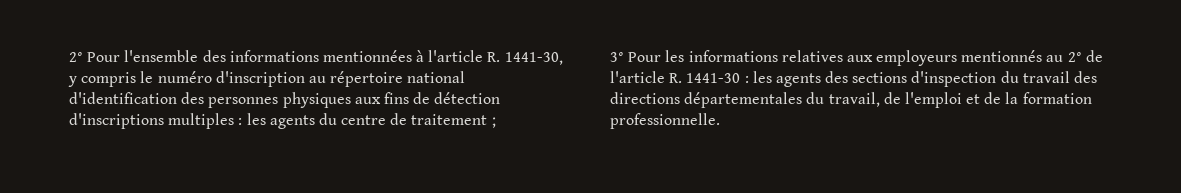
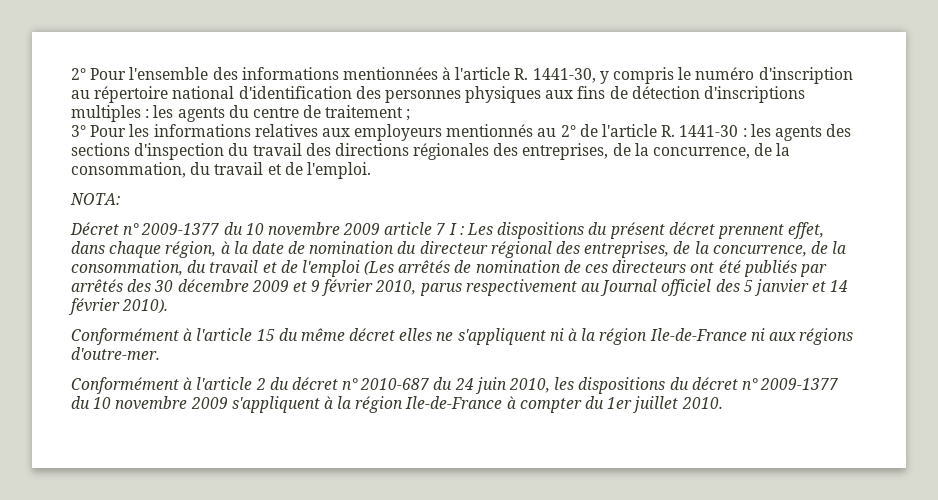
[684,92,1092,108] [610,113,720,129] départementales du travail, de l'emploi et de la formation professionnelle. -> [413,143,791,160] [71,162,371,179] [70,193,120,205] [70,222,825,239] [71,241,847,258] [71,260,827,277] [71,279,849,296] [68,298,169,315] [71,328,854,345] [71,347,160,360] [71,377,839,394] [71,396,723,413] régionales des entreprises, de la concurrence, de la consommation, du travail et de l'emploi. // NOTA: // Décret n° 2009-1377 du 10 novembre 2009 article 7 I : Les dispositions du présent décret prennent effet, dans chaque région, à la date de nomination du directeur régional des entreprises, de la concurrence, de la consommation, du travail et de l'emploi (Les arrêtés de nomination de ces directeurs ont été publiés par arrêtés des 30 décembre 2009 et 9 février 2010, parus respectivement au Journal officiel des 5 janvier et 14 février 2010). // Conformément à l'article 15 du même décret elles ne s'appliquent ni à la région Ile-de-France ni aux régions d'outre-mer. // Conformément à l'article 2 du décret n° 2010-687 du 24 juin 2010, les dispositions du décret n° 2009-1377 du 10 novembre 2009 s'appliquent à la région Ile-de-France à compter du 1er juillet 2010.

